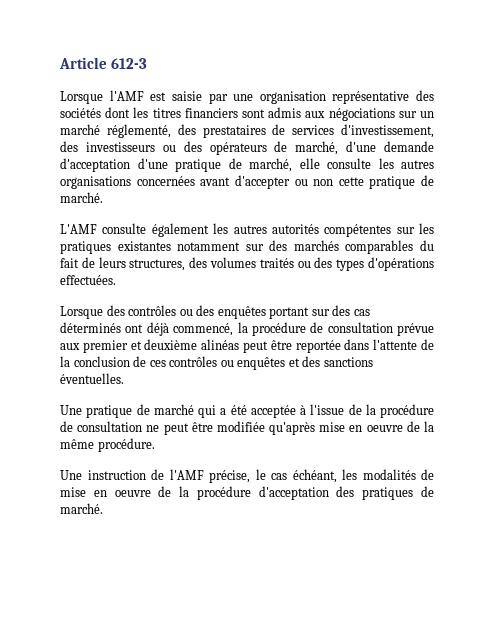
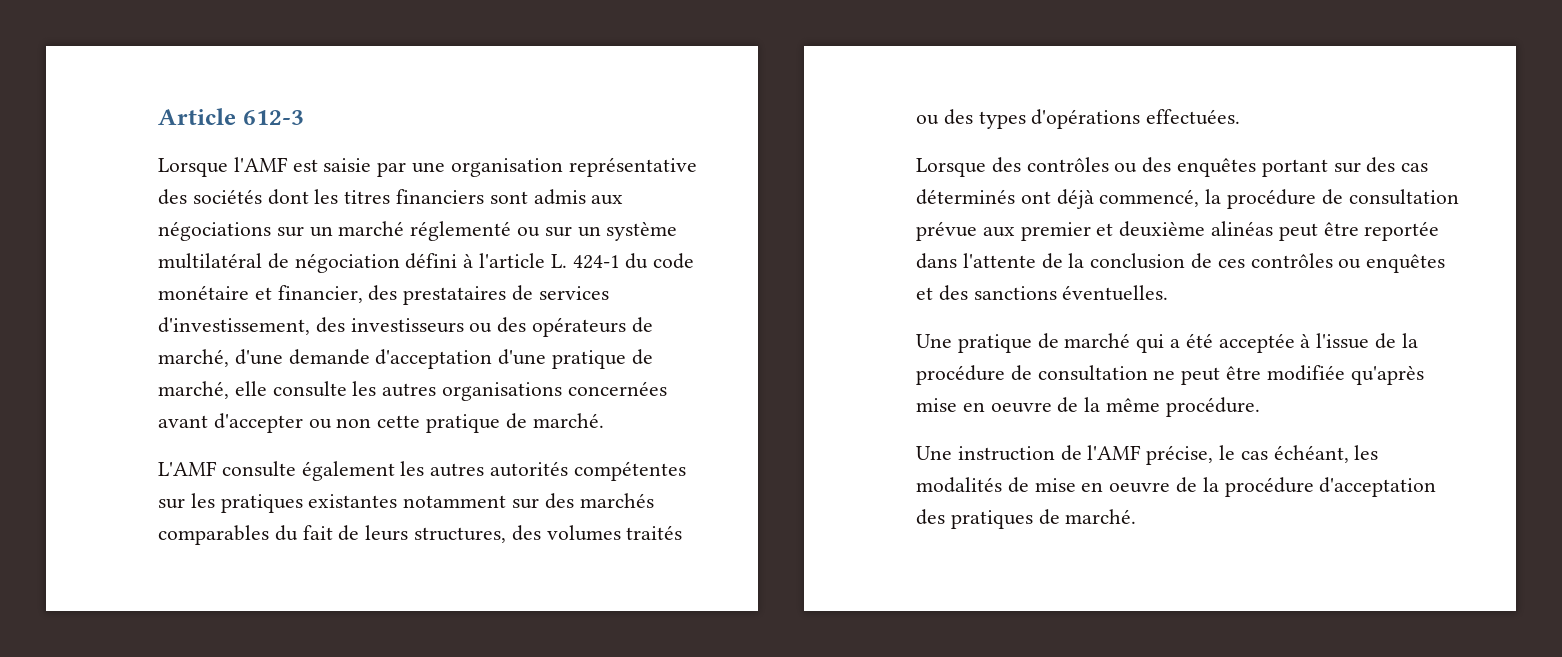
[106,124,171,138] réglementé, -> [410,221,678,241] [158,253,695,273] [158,285,363,303] réglementé ou sur un système multilatéral de négociation défini à l'article L. 424-1 du code monétaire et financier,

